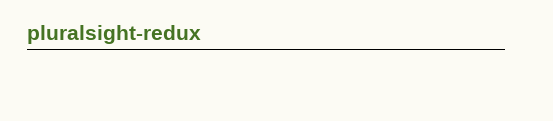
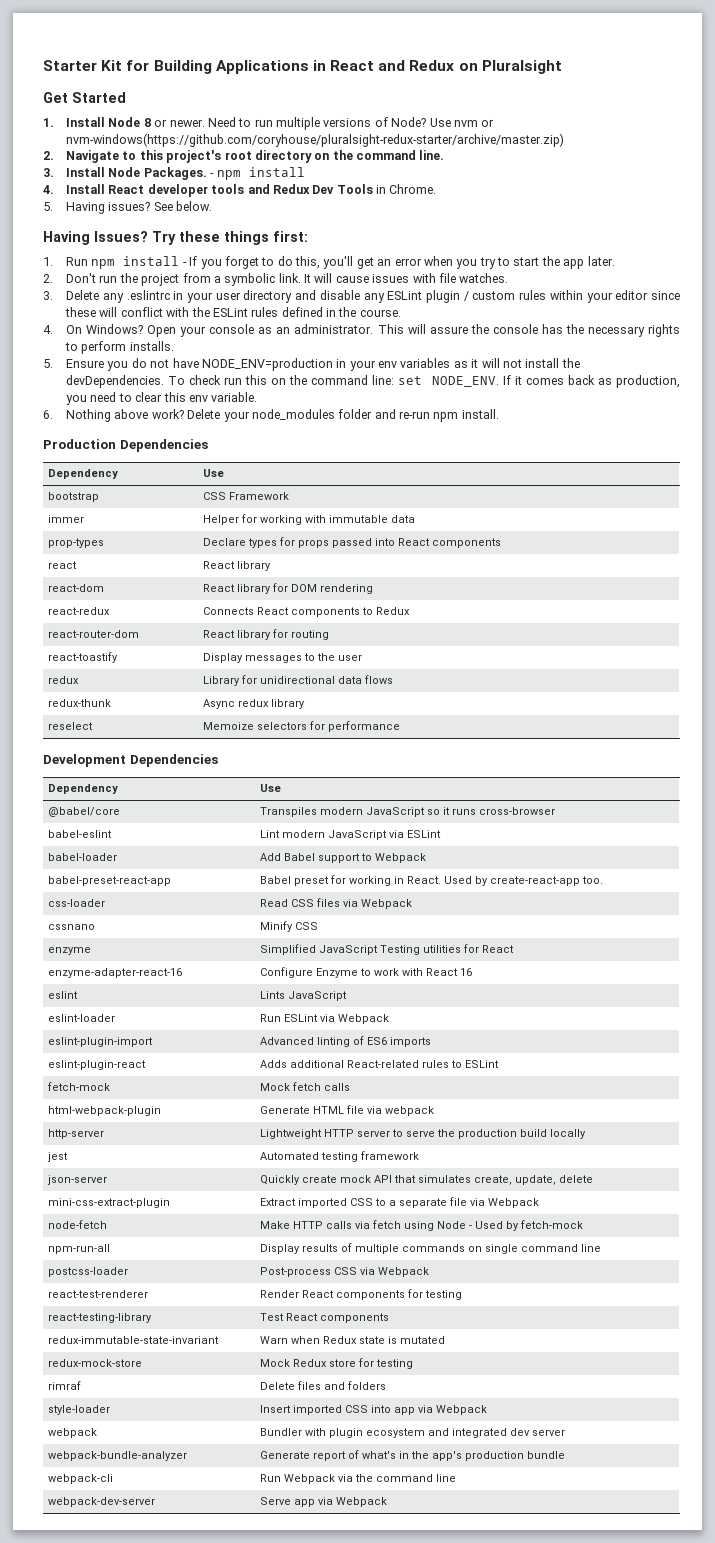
[27,25,201,44] pluralsight-redux -> [43,60,562,74] [43,92,126,103] [43,117,495,130] [66,133,565,147] [43,150,445,163] [43,167,305,180] [43,184,437,197] [43,201,213,214] [43,231,308,245] [43,256,615,269] [43,273,509,286] [43,290,680,303] [65,307,401,317] [43,324,680,337] [65,341,174,354] [43,358,580,371] [66,375,681,388] [66,392,258,405] [43,409,499,422] [43,439,208,452] [48,469,119,479] [203,469,225,477] [48,492,100,502] [203,492,290,500] [48,515,85,523] [203,514,416,525] [48,538,105,548] [203,537,502,548] [48,561,78,569] [203,561,272,571] [48,584,105,592] [203,583,374,594] [48,607,111,615] [203,607,411,617] [48,630,140,638] [203,629,330,640] [48,652,119,663] [203,653,363,663] [48,676,80,684] [203,675,394,686] [48,699,112,707] [203,699,306,709] [48,722,94,730] [203,721,401,732] [43,754,218,767] [48,784,119,794] [260,784,282,792] [48,807,121,817] [260,807,556,817] [48,830,113,838] [260,830,442,840] [48,853,118,861] [260,853,427,863] [48,876,172,886] [260,875,604,886] [48,899,106,907] [260,898,413,909] [48,924,96,930] [260,921,319,932] [48,947,92,955] [260,944,515,955] [48,968,183,978] [260,967,473,978] [48,991,79,999] [260,991,348,1001] [48,1014,116,1022] [260,1014,390,1024] [48,1037,154,1047] [260,1036,432,1047] [48,1060,147,1070] [260,1060,500,1068] [48,1082,111,1091] [260,1082,351,1091] [48,1106,162,1116] [260,1105,435,1116] [48,1129,105,1139] [260,1129,587,1139] [47,1152,69,1162] [260,1151,420,1162] [47,1175,108,1185] [260,1175,594,1185] [48,1198,171,1208] [260,1197,540,1208] [48,1220,108,1229] [260,1220,584,1231] [48,1244,111,1254] [260,1243,602,1254] [48,1267,129,1277] [260,1267,430,1277] [48,1290,149,1298] [260,1289,463,1300] [48,1313,153,1323] [260,1313,390,1323] [48,1336,220,1344] [260,1336,446,1344] [48,1359,143,1367] [260,1358,414,1369] [48,1381,82,1390] [260,1381,387,1390] [48,1405,111,1415] [260,1405,488,1415] [48,1428,98,1438] [260,1428,566,1438] [48,1451,188,1461] [260,1450,566,1461] [48,1474,114,1484] [260,1474,457,1484] [48,1497,156,1507] [260,1497,388,1507] Starter Kit for Building Applications in React and Redux on Pluralsight // Get Started // 1. Install Node 8 or newer. Need to run multiple versions of Node? Use nvm or nvm-windows(https://github.com/coryhouse/pluralsight-redux-starter/archive/master.zip) // 2. Navigate to this project's root directory on the command line. // 3. Install Node Packages. - npm install // 4. Install React developer tools and Redux Dev Tools in Chrome. // 5. Having issues? See below. // Having Issues? Try these things first: // 1. Run npm install - If you forget to do this, you'll get an error when you try to start the app later. // 2. Don't run the project from a symbolic link. It will cause issues with file watches. // 3. Delete any .eslintrc in your user directory and disable any ESLint plugin / custom rules within your editor since these will conflict with the ESLint rules defined in the course. // 4. On Windows? Open your console as an administrator. This will assure the console has the necessary rights to perform installs. // 5. Ensure you do not have NODE_ENV=production in your env variables as it will not install the devDependencies. To check run this on the command line: set NODE_ENV. If it comes back as production, you need to clear this env variable. // 6. Nothing above work? Delete your node_modules folder and re-run npm install. // Production Dependencies // Dependency | Use // bootstrap | CSS Framework // immer | Helper for working with immutable data // prop-types | Declare types for props passed into React components // react | React library // react-dom | React library for DOM rendering // react-redux | Connects React components to Redux // react-router-dom | React library for routing // react-toastify | Display messages to the user // redux | Library for unidirectional data flows // redux-thunk | Async redux library // reselect | Memoize selectors for performance // Development Dependencies // Dependency | Use // @babel/core | Transpiles modern JavaScript so it runs cross-browser // babel-eslint | Lint modern JavaScript via ESLint // babel-loader | Add Babel support to Webpack // babel-preset-react-app | Babel preset for working in React. Used by create-react-app too. // css-loader | Read CSS files via Webpack // cssnano | Minify CSS // enzyme | Simplified JavaScript Testing utilities for React // enzyme-adapter-react-16 | Configure Enzyme to work with React 16 // eslint | Lints JavaScript // eslint-loader | Run ESLint via Webpack // eslint-plugin-import | Advanced linting of ES6 imports // eslint-plugin-react | Adds additional React-related rules to ESLint // fetch-mock | Mock fetch calls // html-webpack-plugin | Generate HTML file via webpack // http-server | Lightweight HTTP server to serve the production build locally // jest | Automated testing framework // json-server | Quickly create mock API that simulates create, update, delete // mini-css-extract-plugin | Extract imported CSS to a separate file via Webpack // node-fetch | Make HTTP calls via fetch using Node - Used by fetch-mock // npm-run-all | Display results of multiple commands on single command line // postcss-loader | Post-process CSS via Webpack // react-test-renderer | Render React components for testing // react-testing-library | Test React components // redux-immutable-state-invariant | Warn when Redux state is mutated // redux-mock-store | Mock Redux store for testing // rimraf | Delete files and folders // style-loader | Insert imported CSS into app via Webpack // webpack | Bundler with plugin ecosystem and integrated dev server // webpack-bundle-analyzer | Generate report of what's in the app's production bundle // webpack-cli | Run Webpack via the command line // webpack-dev-server | Serve app via Webpack

